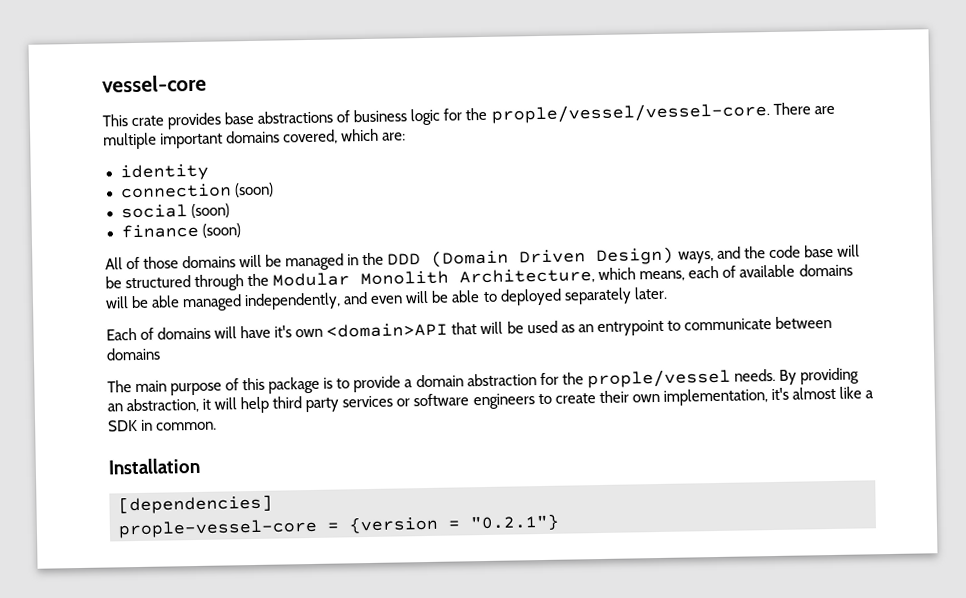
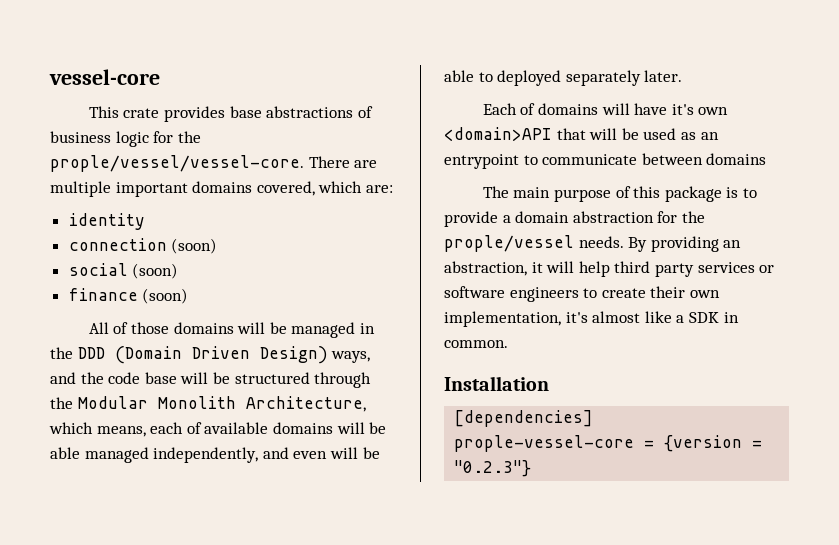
[470,513,559,532] "0.2.1"} -> [454,460,532,477] "0.2.3"}

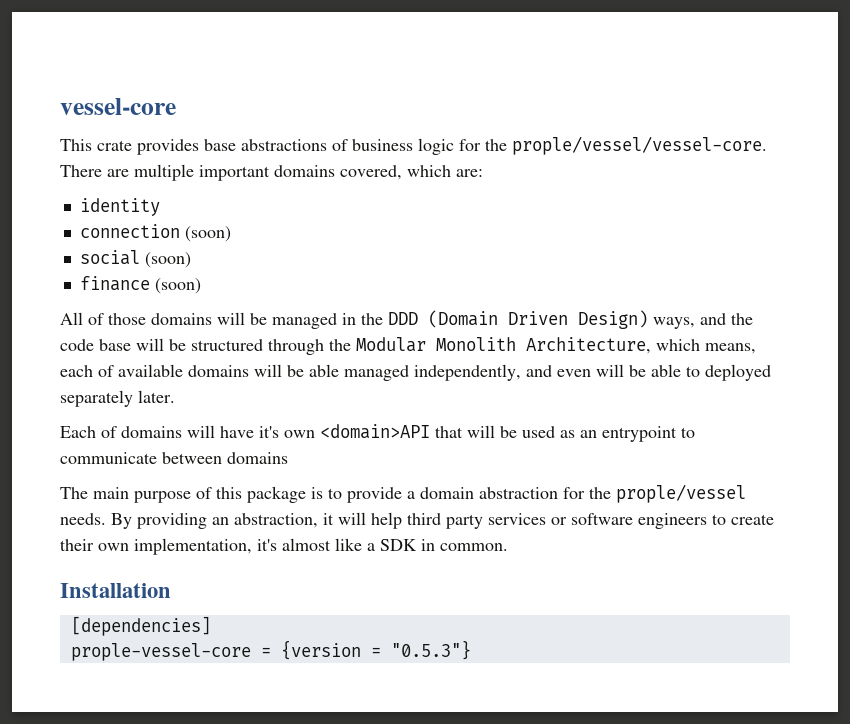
[454,460,532,477] "0.2.3"} -> [390,640,471,660] "0.5.3"}

